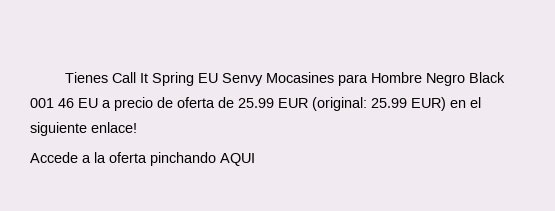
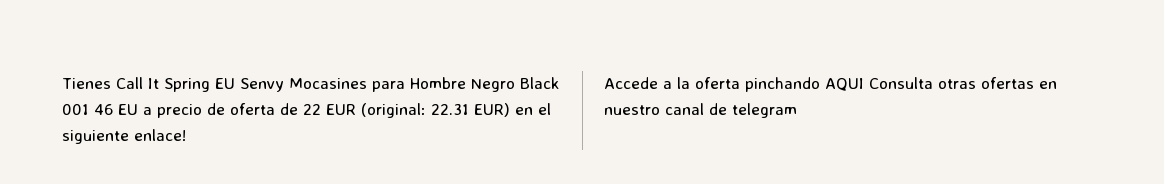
[238,98,274,108] 25.99 -> [303,104,321,115] 22
[371,98,407,108] 25.99 -> [431,104,469,115] 22.31
(255, 159) none -> [869,77,1057,89] [604,103,797,118] Consulta otras ofertas en nuestro canal de telegram

